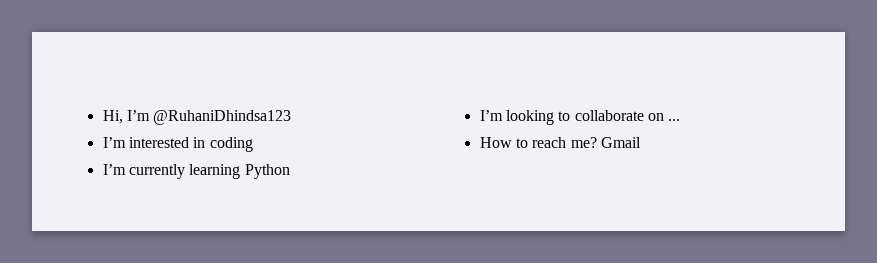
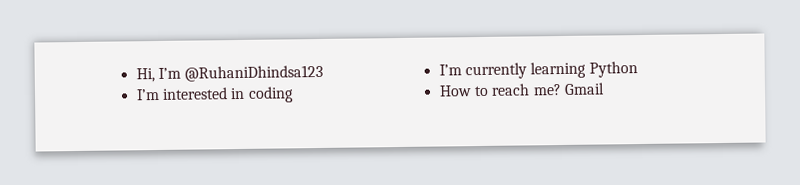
[479,110,681,125] // I’m looking to collaborate on ... -> (638, 69) none

